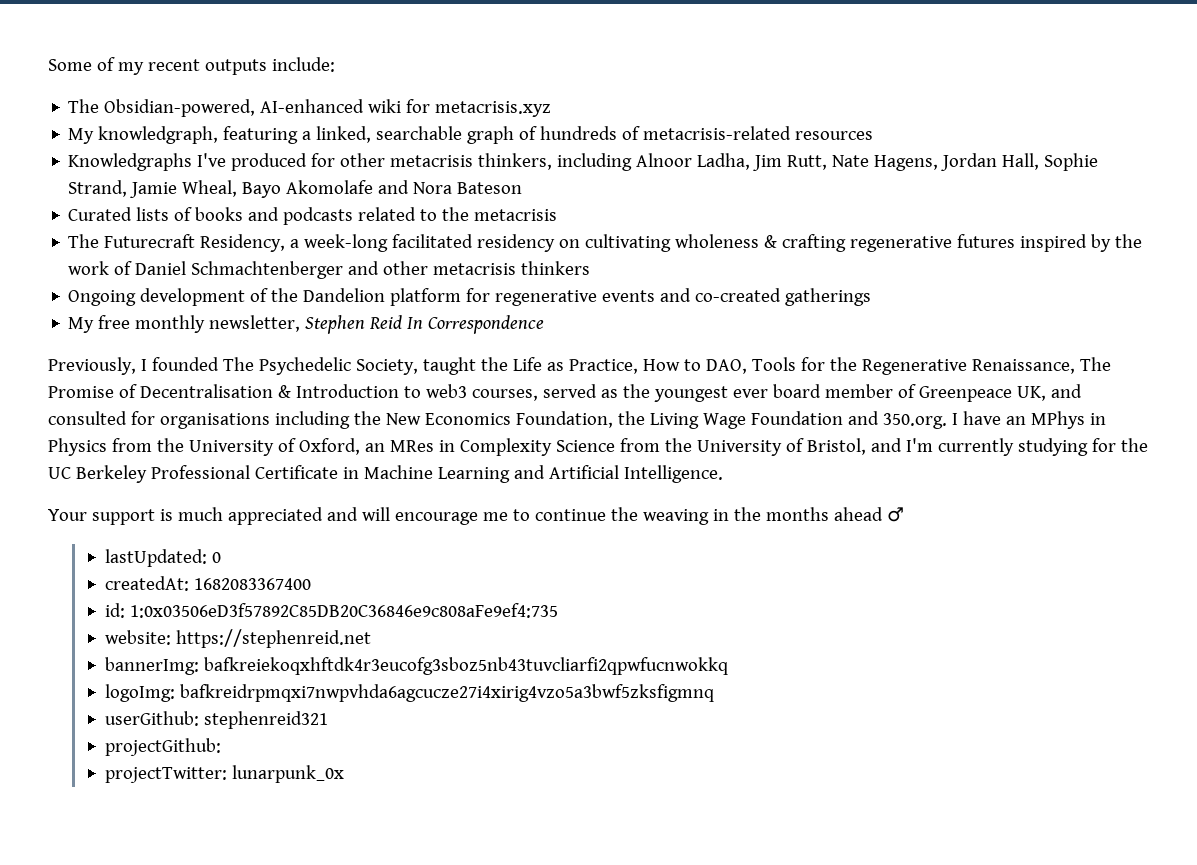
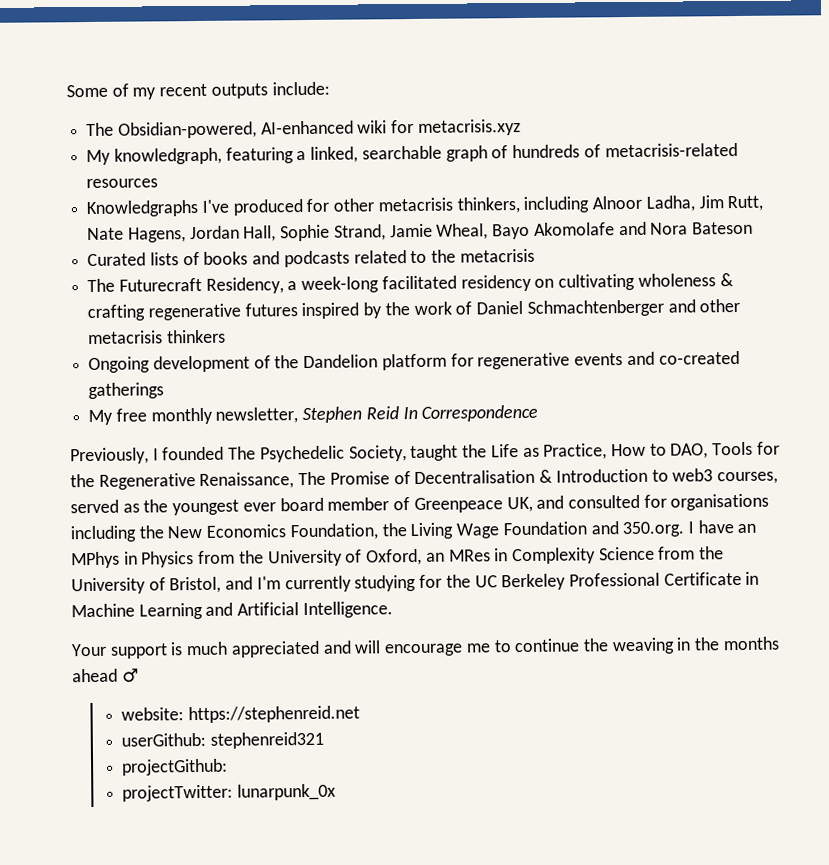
[105,549,222,567] [105,576,312,591] [105,603,559,618] [105,629,372,648] [105,657,729,675] [105,684,715,702] lastUpdated: 0 // createdAt: 1682083367400 // id: 1:0x03506eD3f57892C85DB20C36846e9c808aFe9ef4:735 // website: https://stephenreid.net // bannerImg: bafkreiekoqxhftdk4r3eucofg3sboz5nb43tuvcliarfi2qpwfucnwokkq // logoImg: bafkreidrpmqxi7nwpvhda6agcucze27i4xirig4vzo5a3bwf5zksfigmnq -> [121,705,361,724] website: https://stephenreid.net

